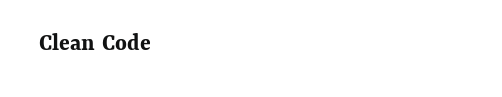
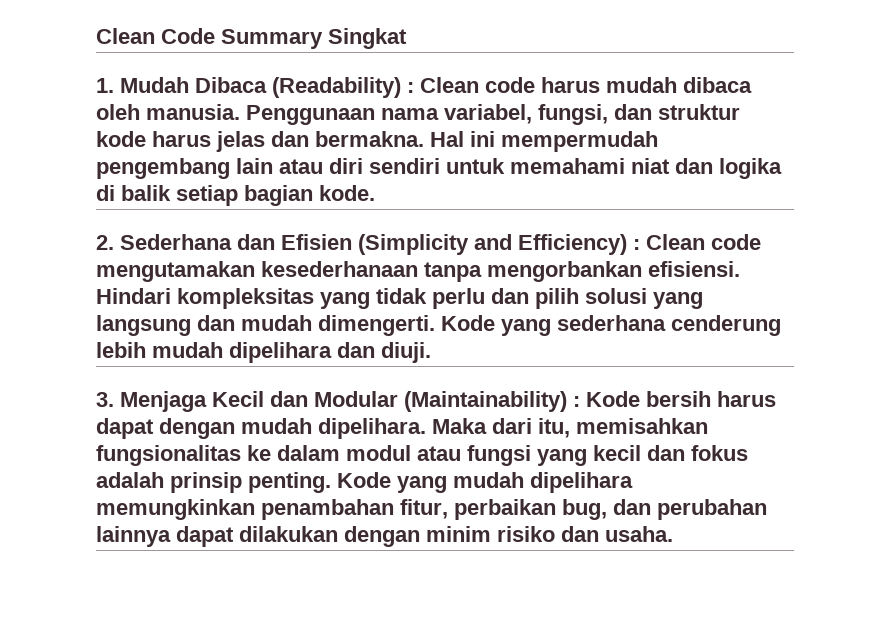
(151, 41) none -> [221,28,407,49] [96,77,752,98] [96,104,740,125] [96,131,658,152] [96,158,782,179] [96,185,375,206] [96,234,761,255] [96,261,740,282] [96,288,703,309] [96,315,781,336] [96,342,431,363] [96,391,776,412] [96,418,708,439] [96,445,748,466] [96,472,633,493] [96,499,767,520] [96,526,673,547] Summary Singkat // 1. Mudah Dibaca (Readability) : Clean code harus mudah dibaca oleh manusia. Penggunaan nama variabel, fungsi, dan struktur kode harus jelas dan bermakna. Hal ini mempermudah pengembang lain atau diri sendiri untuk memahami niat dan logika di balik setiap bagian kode. // 2. Sederhana dan Efisien (Simplicity and Efficiency) : Clean code mengutamakan kesederhanaan tanpa mengorbankan efisiensi. Hindari kompleksitas yang tidak perlu dan pilih solusi yang langsung dan mudah dimengerti. Kode yang sederhana cenderung lebih mudah dipelihara dan diuji. // 3. Menjaga Kecil dan Modular (Maintainability) : Kode bersih harus dapat dengan mudah dipelihara. Maka dari itu, memisahkan fungsionalitas ke dalam modul atau fungsi yang kecil dan fokus adalah prinsip penting. Kode yang mudah dipelihara memungkinkan penambahan fitur, perbaikan bug, dan perubahan lainnya dapat dilakukan dengan minim risiko dan usaha.

